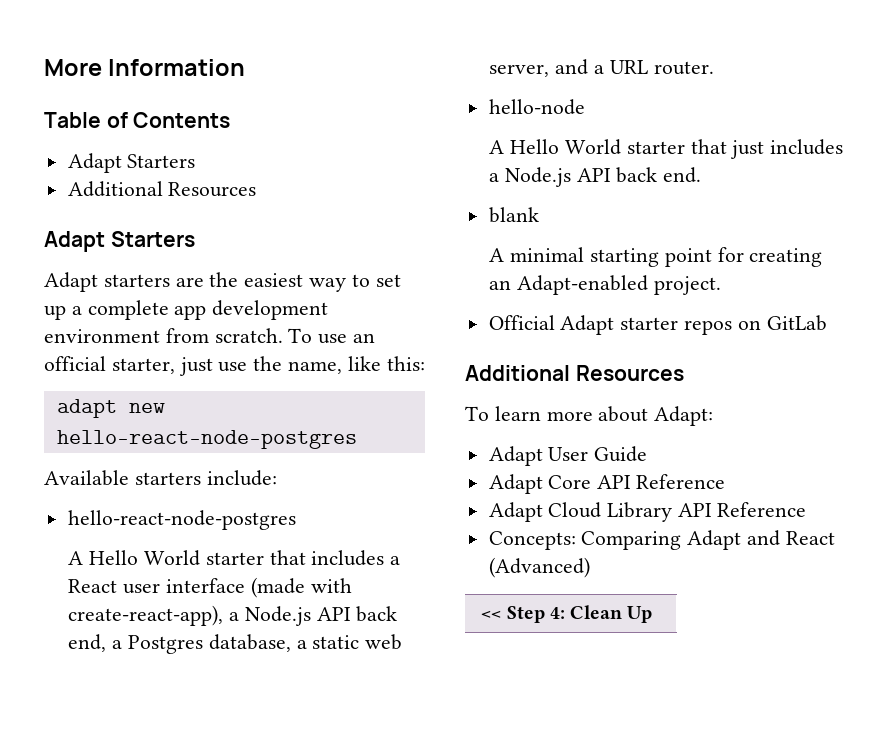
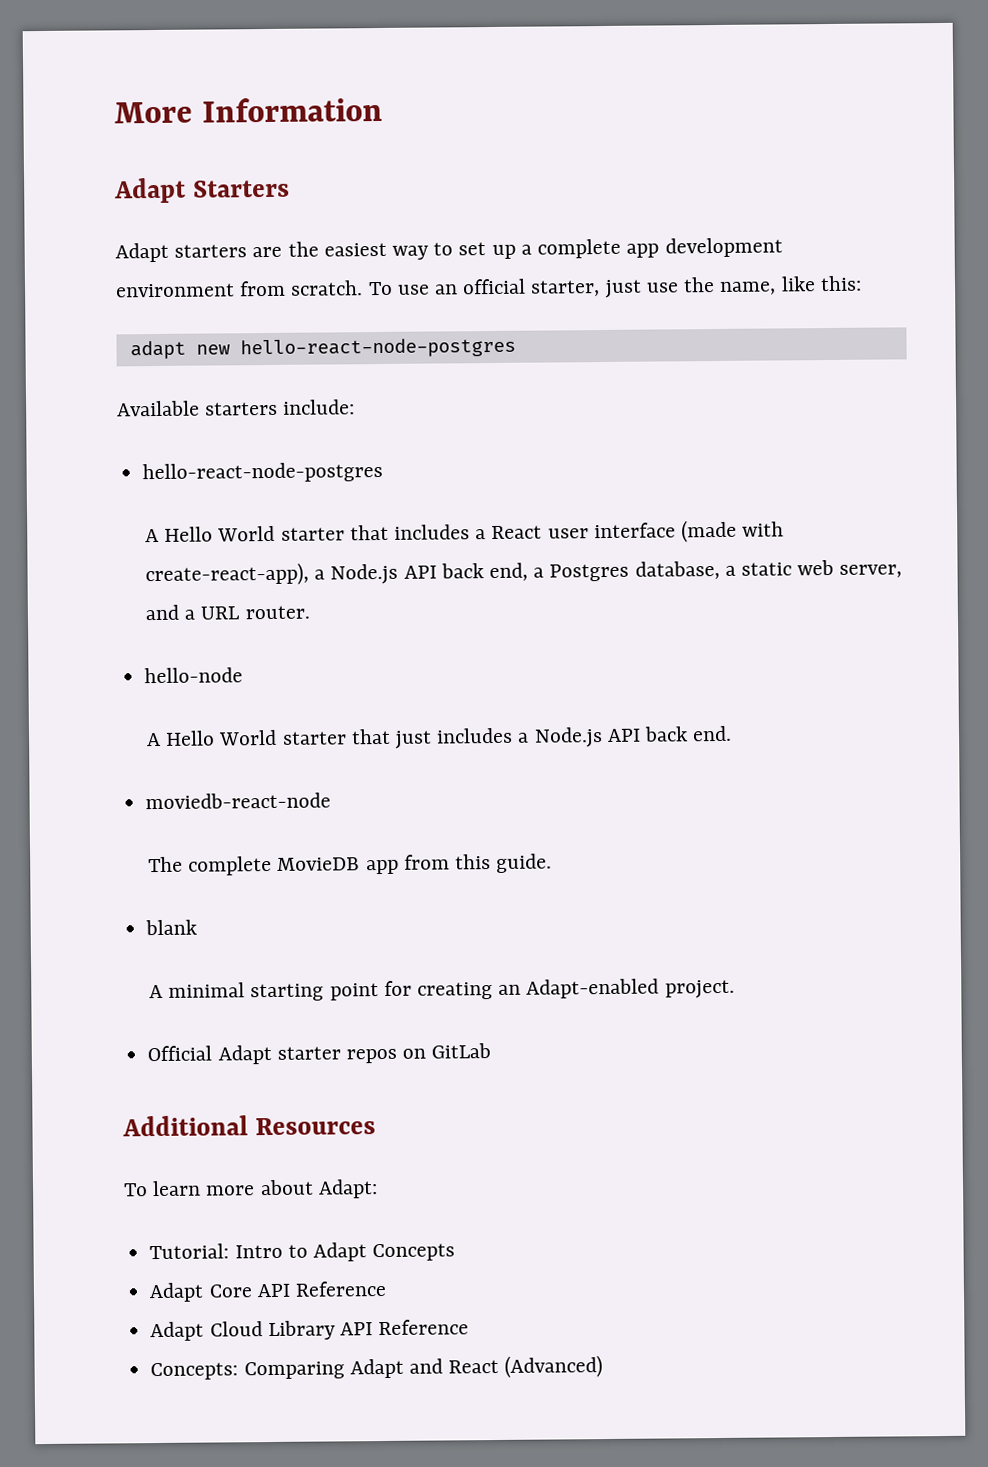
[44,112,231,128] [67,153,196,173] [67,181,257,197] // Table of Contents // Adapt Starters // Additional Resources -> (383, 109) none
(701, 175) none -> [145,792,332,810] [147,853,553,876] // moviedb-react-node // The complete MovieDB app from this guide.
[488,446,648,466] Adapt User Guide -> [149,1242,456,1262] Tutorial: Intro to Adapt Concepts
[481,605,653,623] // << Step 4: Clean Up -> (604, 1366) none

